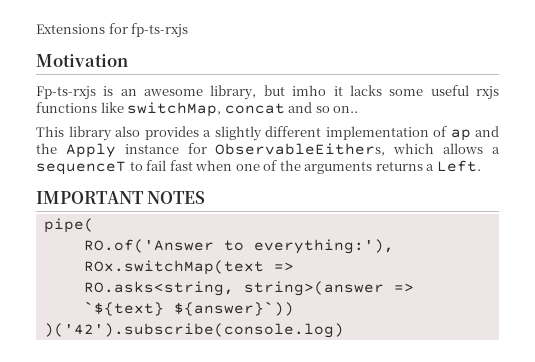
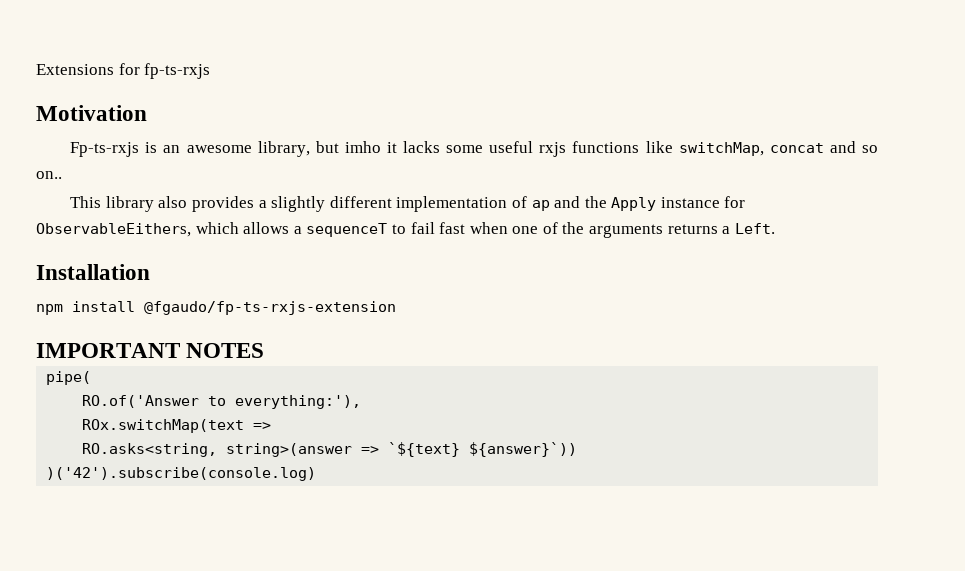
(481, 166) none -> [36,264,150,280] [36,301,396,315] // Installation // npm install @fgaudo/fp-ts-rxjs-extension

